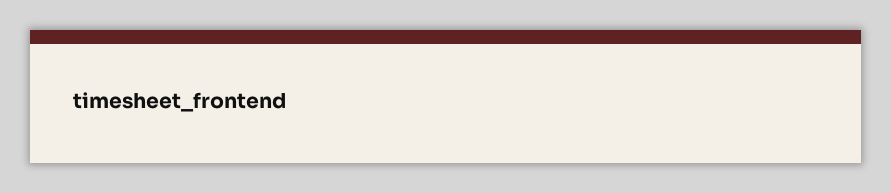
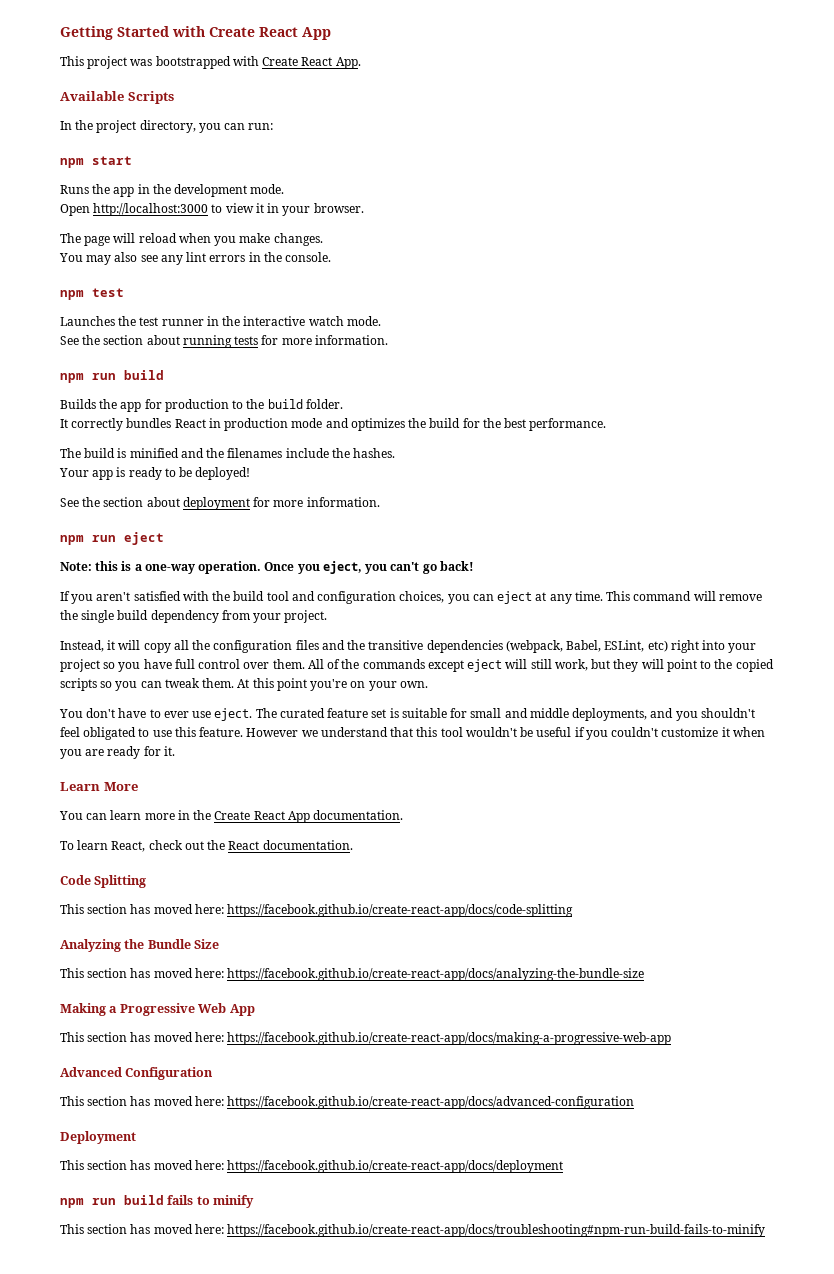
[73,92,286,112] timesheet_frontend -> [60,26,331,40] [60,56,361,69] [60,91,174,104] [60,120,274,133] [60,156,132,168] [60,184,285,197] [60,203,364,216] [60,233,323,246] [59,252,332,265] [60,288,124,300] [60,316,381,326] [60,335,388,348] [60,370,164,383] [60,399,343,412] [60,418,607,431] [60,448,396,458] [59,467,251,480] [60,497,380,510] [60,532,164,545] [60,561,474,574] [60,591,762,604] [60,610,328,623] [60,640,757,653] [60,659,774,672] [60,678,428,691] [59,708,755,721] [60,727,765,740] [60,746,175,759] [60,782,138,791] [59,810,404,823] [60,840,353,852] [60,875,147,888] [60,904,574,917] [60,939,220,952] [60,968,645,981] [60,1003,255,1016] [60,1032,672,1045] [60,1067,214,1080] [60,1096,635,1109] [60,1131,136,1144] [60,1160,564,1173] [60,1195,255,1208] [60,1224,766,1237] Getting Started with Create React App // This project was bootstrapped with Create React App. // Available Scripts // In the project directory, you can run: // npm start // Runs the app in the development mode. // Open http://localhost:3000 to view it in your browser. // The page will reload when you make changes. // You may also see any lint errors in the console. // npm test // Launches the test runner in the interactive watch mode. // See the section about running tests for more information. // npm run build // Builds the app for production to the build folder. // It correctly bundles React in production mode and optimizes the build for the best performance. // The build is minified and the filenames include the hashes. // Your app is ready to be deployed! // See the section about deployment for more information. // npm run eject // Note: this is a one-way operation. Once you eject, you can't go back! // If you aren't satisfied with the build tool and configuration choices, you can eject at any time. This command will remove the single build dependency from your project. // Instead, it will copy all the configuration files and the transitive dependencies (webpack, Babel, ESLint, etc) right into your project so you have full control over them. All of the commands except eject will still work, but they will point to the copied scripts so you can tweak them. At this point you're on your own. // You don't have to ever use eject. The curated feature set is suitable for small and middle deployments, and you shouldn't feel obligated to use this feature. However we understand that this tool wouldn't be useful if you couldn't customize it when you are ready for it. // Learn More // You can learn more in the Create React App documentation. // To learn React, check out the React documentation. // Code Splitting // This section has moved here: https://facebook.github.io/create-react-app/docs/code-splitting // Analyzing the Bundle Size // This section has moved here: https://facebook.github.io/create-react-app/docs/analyzing-the-bundle-size // Making a Progressive Web App // This section has moved here: https://facebook.github.io/create-react-app/docs/making-a-progressive-web-app // Advanced Configuration // This section has moved here: https://facebook.github.io/create-react-app/docs/advanced-configuration // Deployment // This section has moved here: https://facebook.github.io/create-react-app/docs/deployment // npm run build fails to minify // This section has moved here: https://facebook.github.io/create-react-app/docs/troubleshooting#npm-run-build-fails-to-minify

